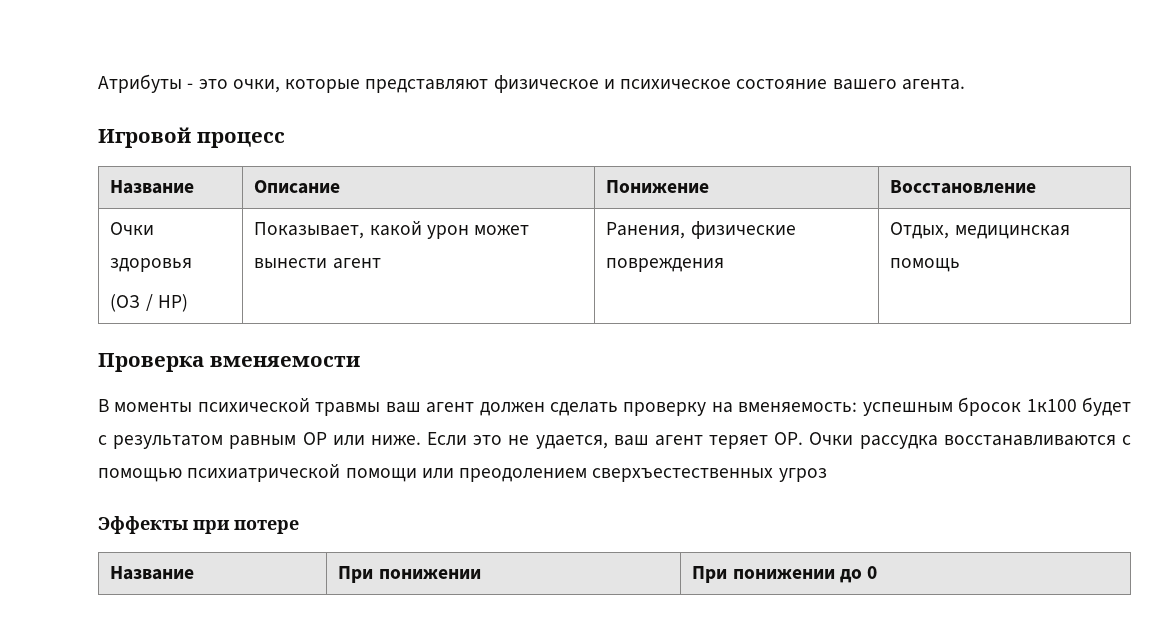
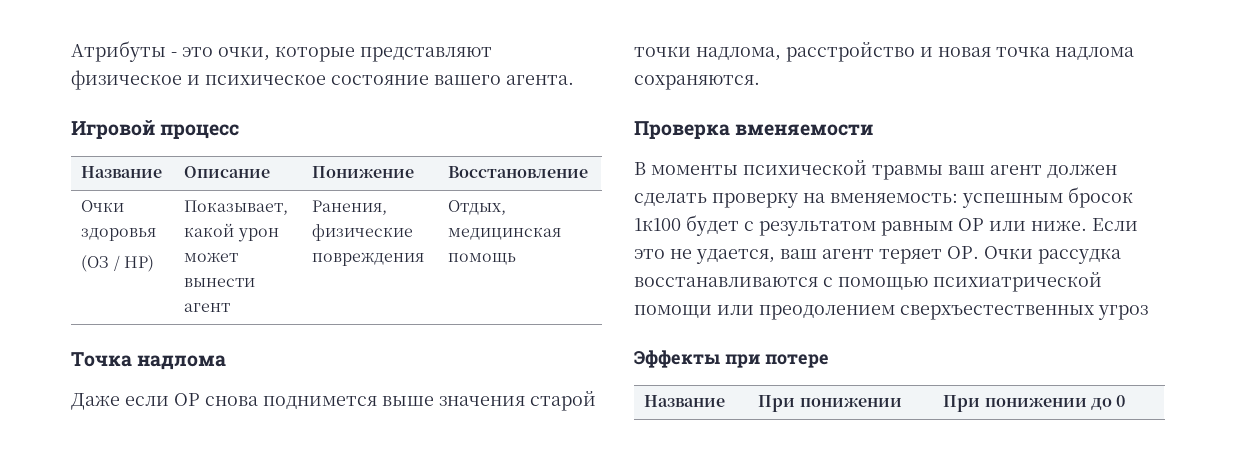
(961, 265) none -> [71,352,227,370] [71,391,596,411] [634,42,1134,62] [634,75,760,90] // Точка надлома // Даже если ОР снова поднимется выше значения старой точки надлома, расстройство и новая точка надлома сохраняются.

